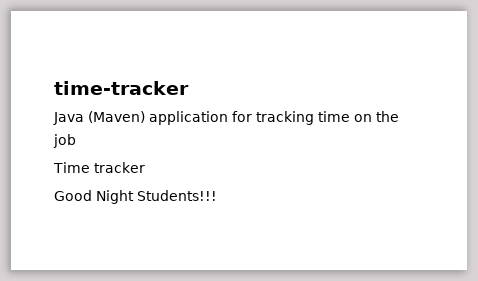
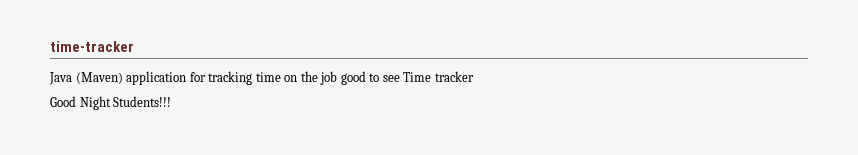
(76, 141) // -> [340,71,400,85] good to see

